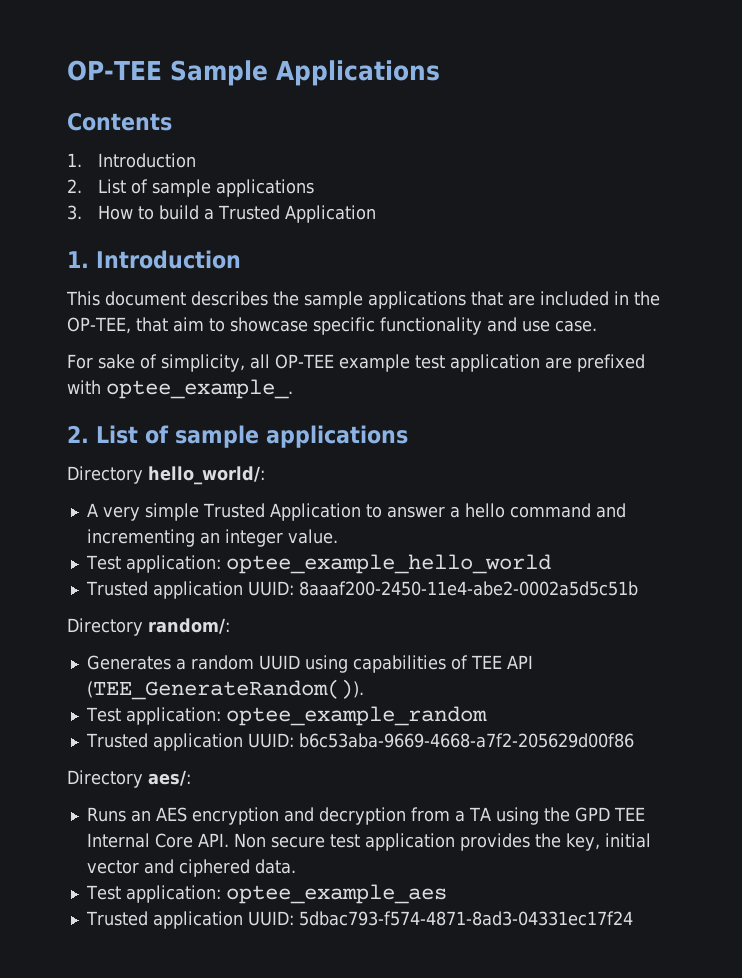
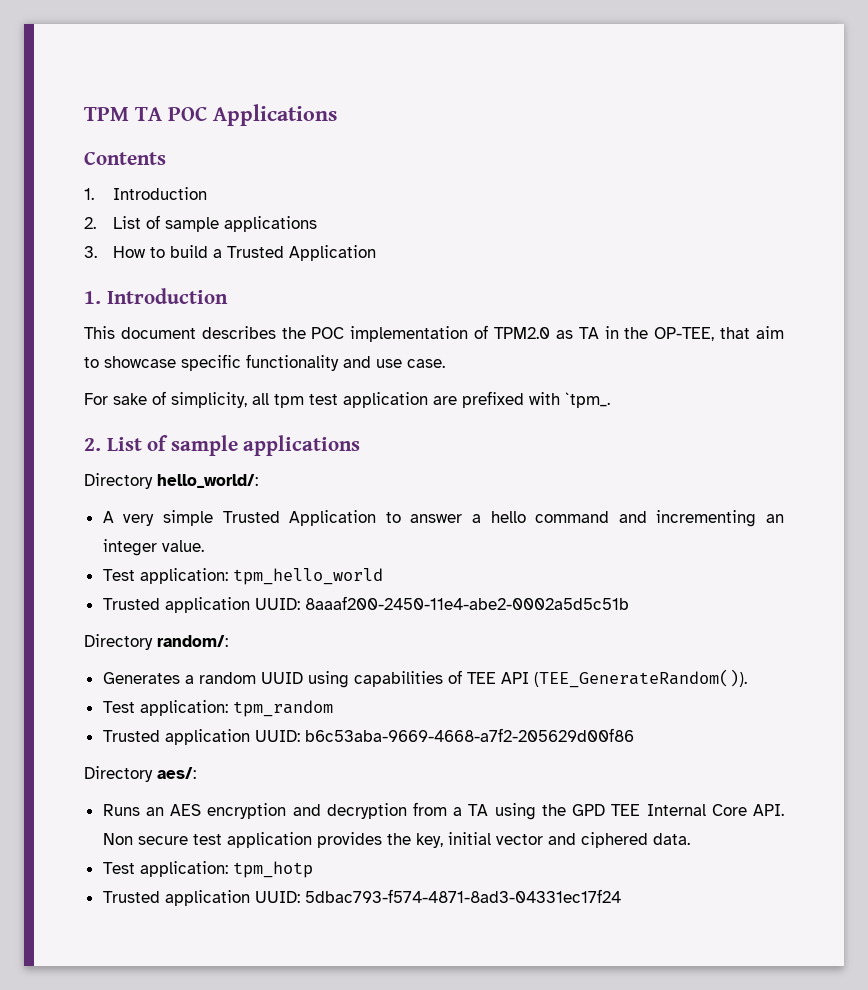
[67,60,268,86] OP-TEE Sample -> [84,106,207,121] TPM TA POC
[304,291,609,309] sample applications that are included -> [311,325,599,342] POC implementation of TPM2.0 as TA
[275,354,410,372] OP-TEE example -> [274,394,304,408] tpm
[106,379,293,399] optee_example_. -> [565,392,610,408] `tpm_.
[225,554,551,574] optee_example_hello_world -> [232,568,383,585] tpm_hello_world
[225,706,487,726] optee_example_random -> [232,700,333,717] tpm_random
[225,884,447,904] optee_example_aes -> [232,861,313,878] tpm_hotp

